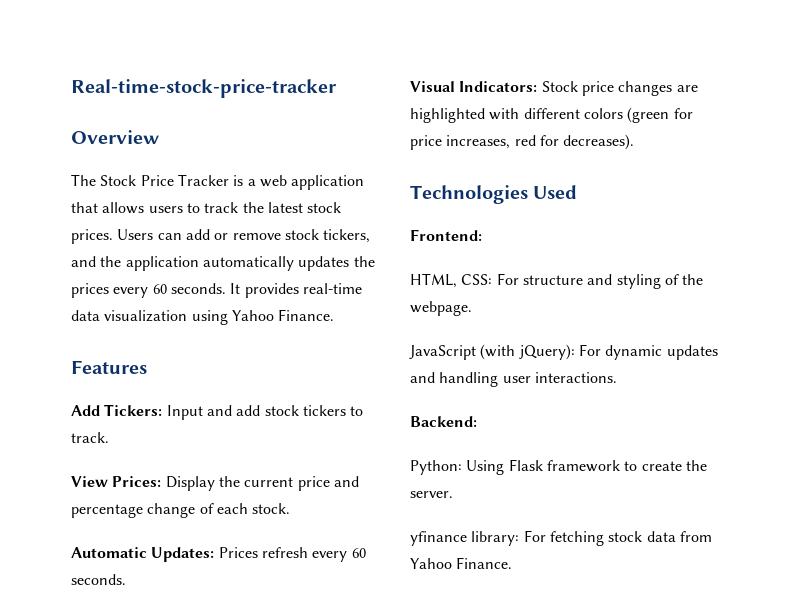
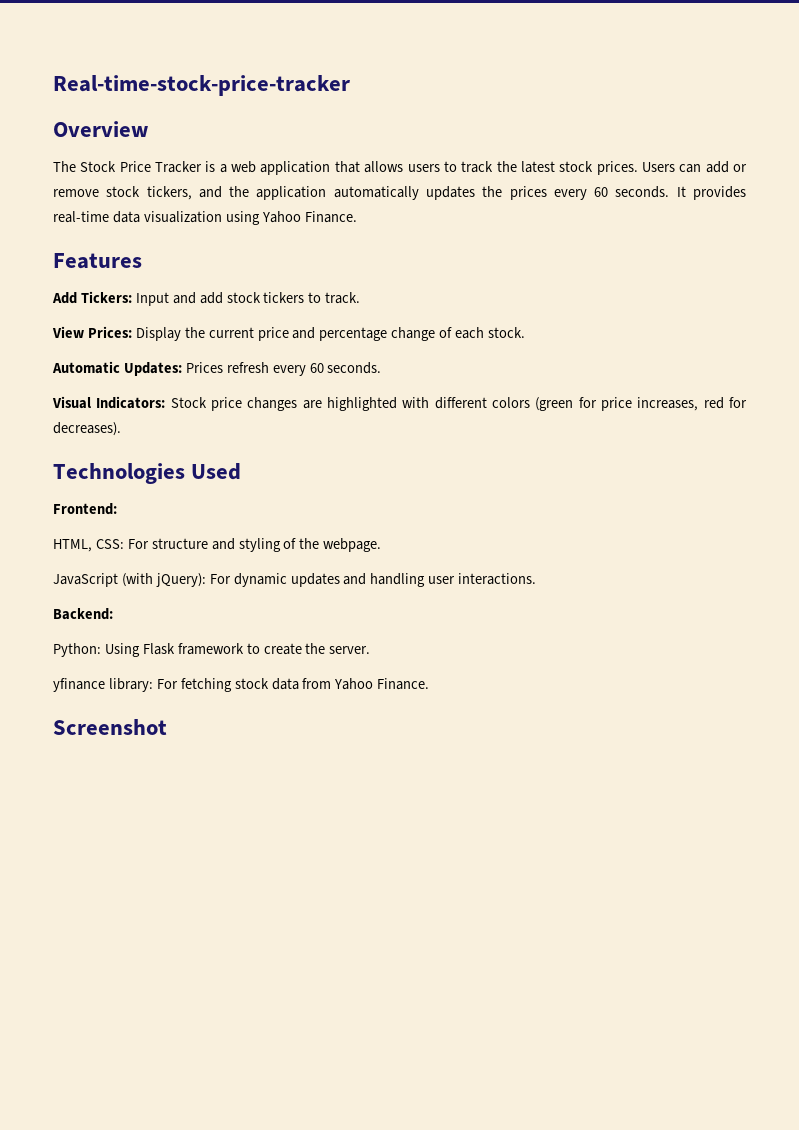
(513, 563) none -> [53,719,167,735] // Screenshot

